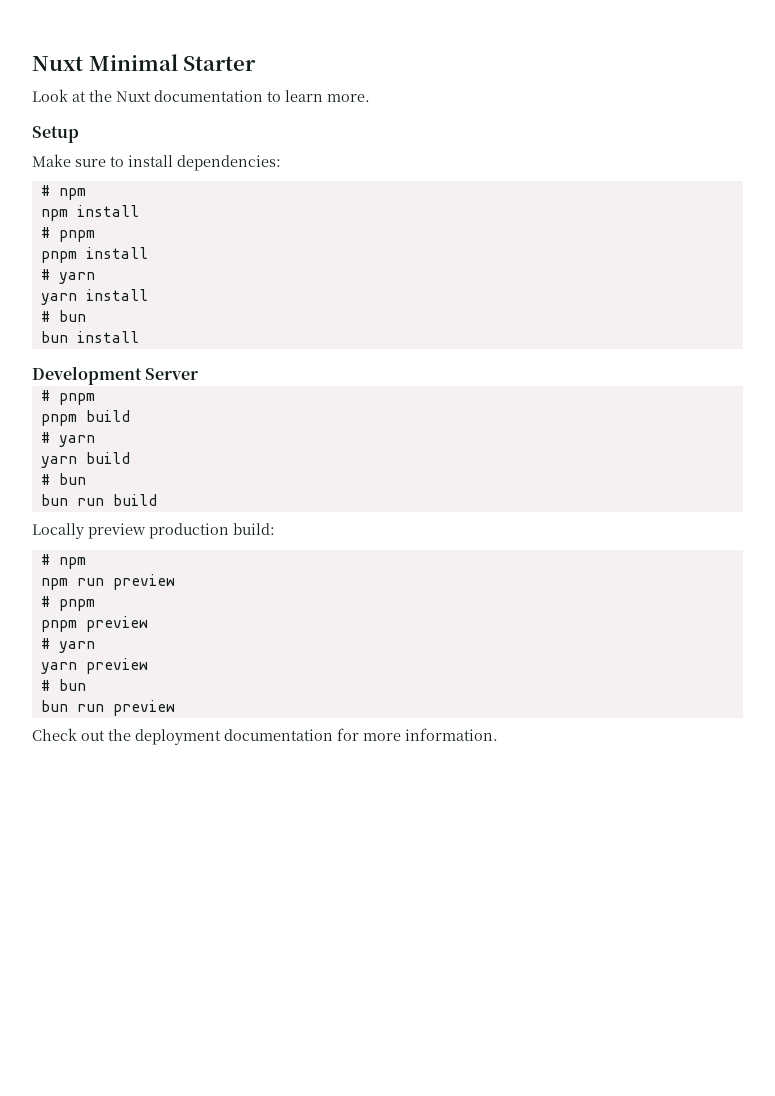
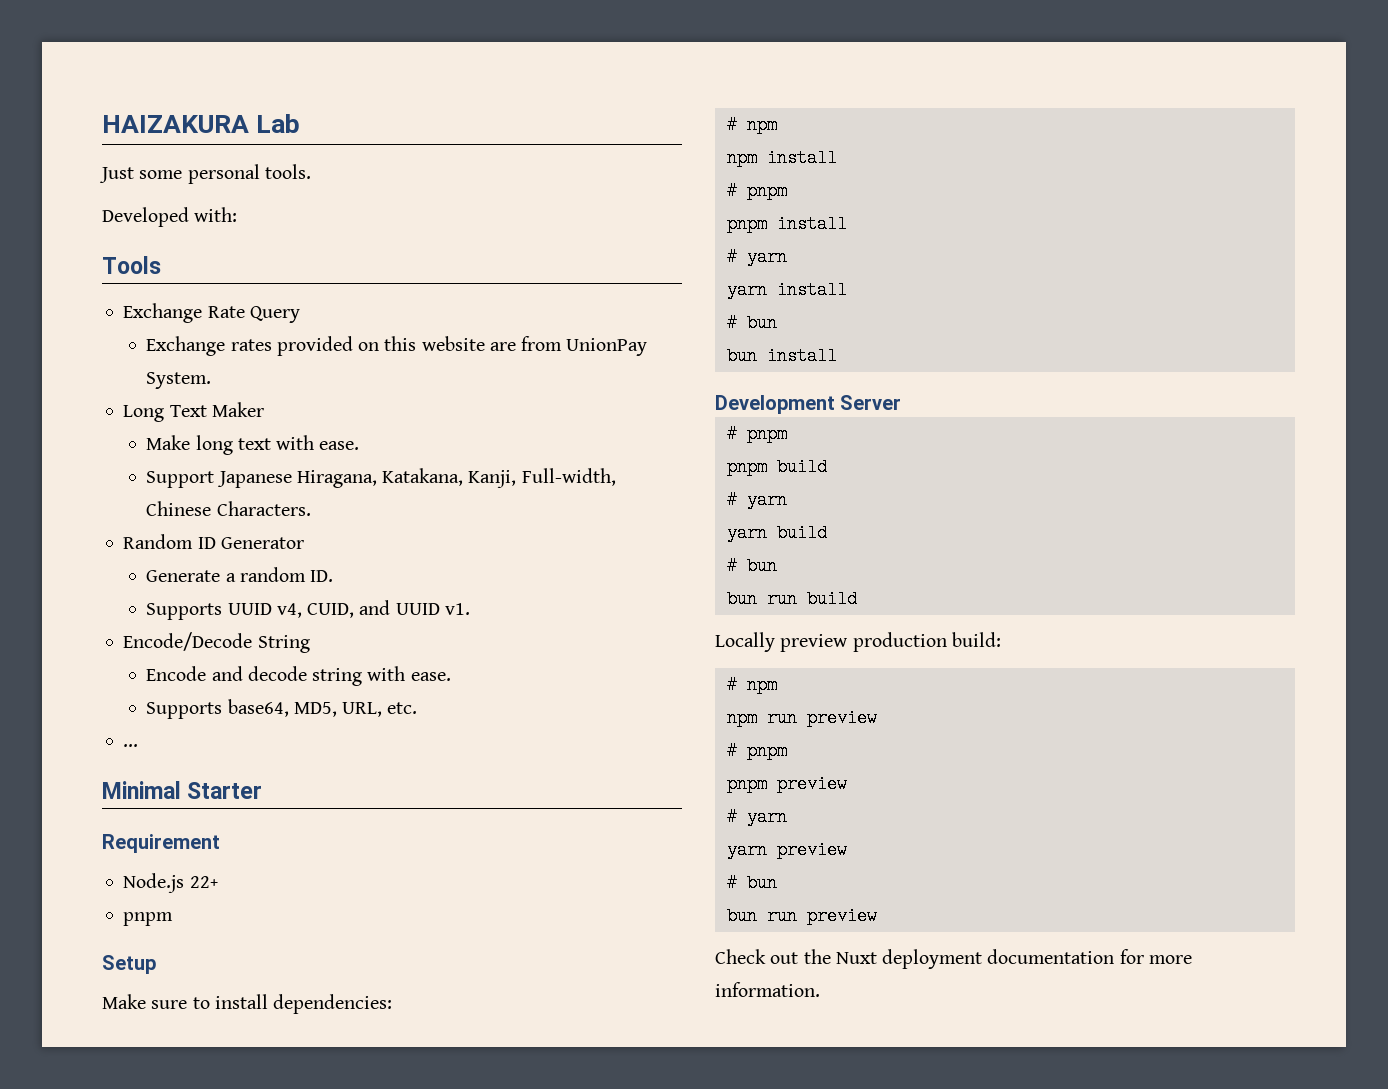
[32,54,257,71] [32,89,370,102] Nuxt Minimal Starter // Look at the Nuxt documentation to learn more. -> [102,114,301,133] [99,164,311,184] [102,207,238,227] [102,256,161,274] [123,303,300,323] [146,336,648,356] [146,372,212,389] [123,402,264,422] [146,435,360,455] [146,468,616,488] [146,501,311,516] [123,534,304,549] [146,567,334,582] [146,600,470,620] [123,632,310,653] [146,666,451,686] [146,699,418,719] [123,744,139,747] [102,781,263,799] [102,834,220,853] [123,873,218,893] [123,912,174,926] HAIZAKURA Lab // Just some personal tools. // Developed with: // Tools // Exchange Rate Query // Exchange rates provided on this website are from UnionPay System. // Long Text Maker // Make long text with ease. // Support Japanese Hiragana, Katakana, Kanji, Full-width, Chinese Characters. // Random ID Generator // Generate a random ID. // Supports UUID v4, CUID, and UUID v1. // Encode/Decode String // Encode and decode string with ease. // Supports base64, MD5, URL, etc. // ... // Minimal Starter // Requirement // Node.js 22+ // pnpm
(131, 735) none -> [835,952,877,964] Nuxt

